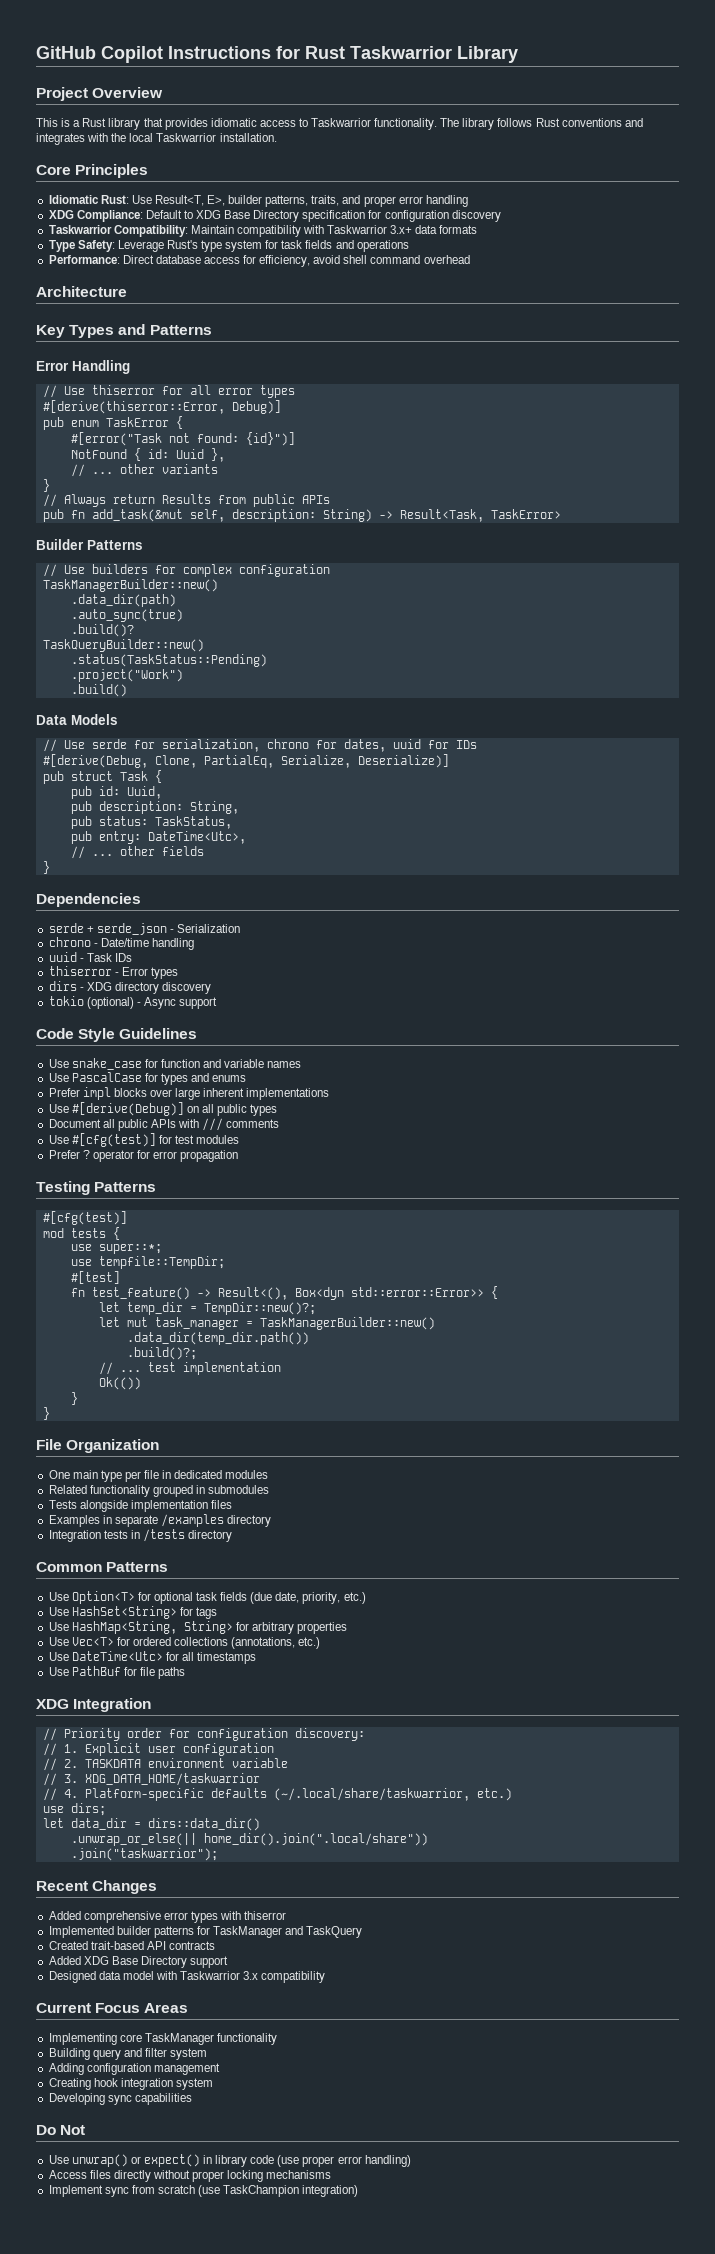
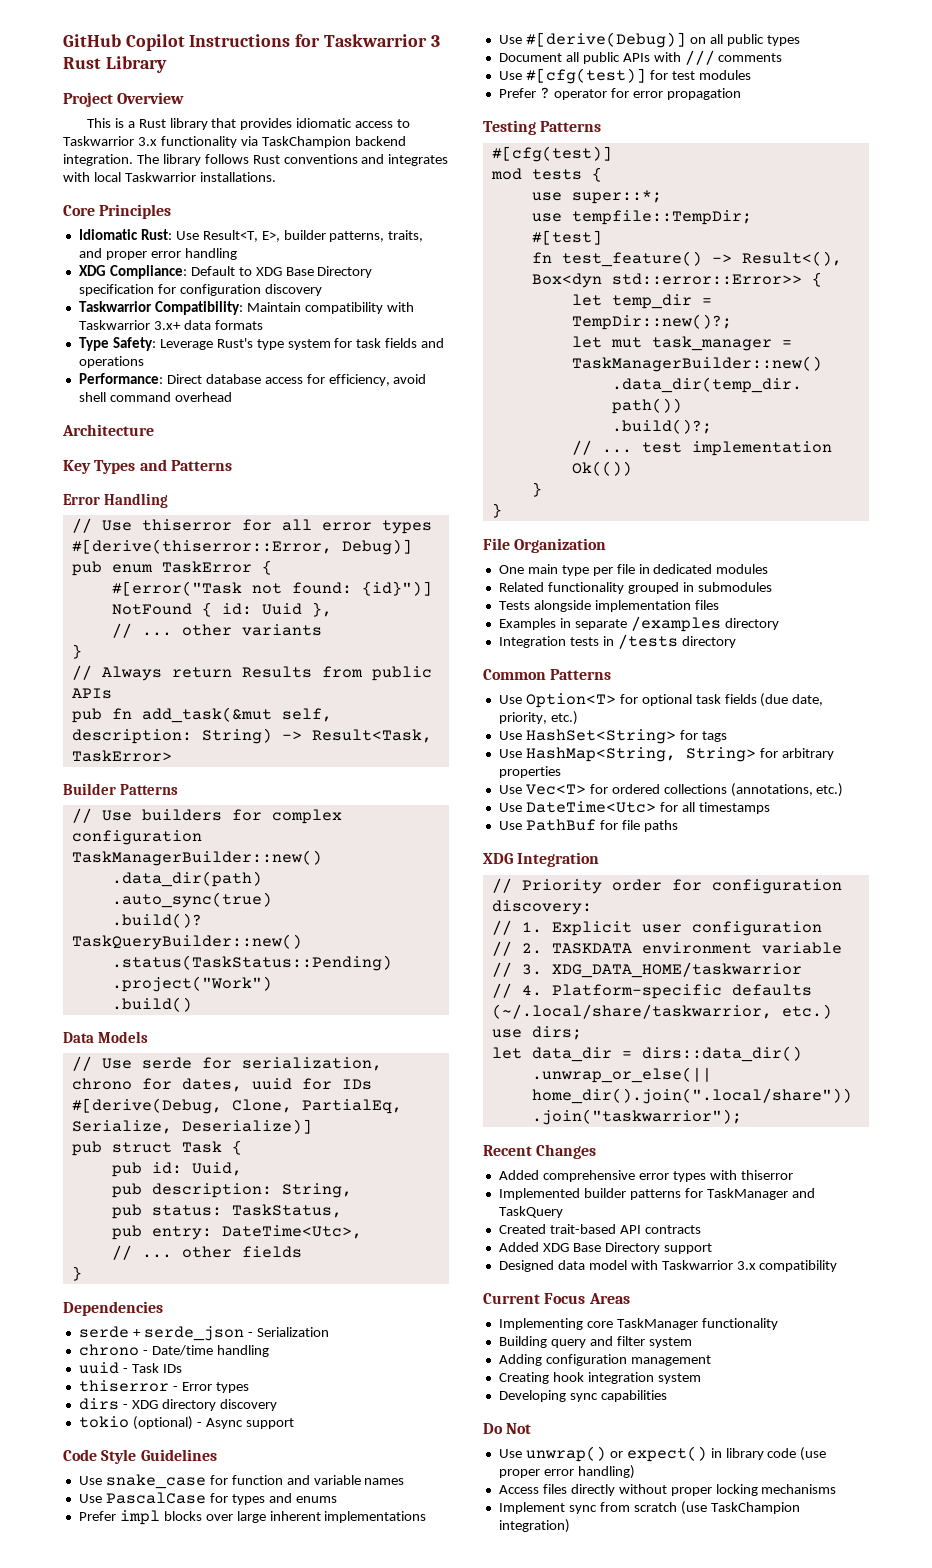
[305,46,452,59] Rust Taskwarrior -> [323,34,440,47] [63,57,101,69] Taskwarrior 3 Rust
[374,118,438,130] functionality. -> [137,136,406,148] [63,154,133,166] 3.x functionality via TaskChampion backend integration.
[111,133,127,142] the -> (90, 177) none
[219,133,277,142] installation. -> [199,172,276,182] installations.

